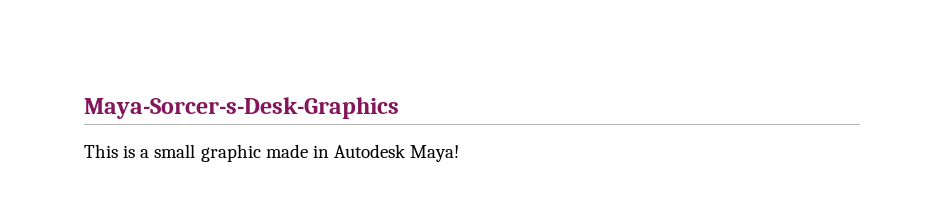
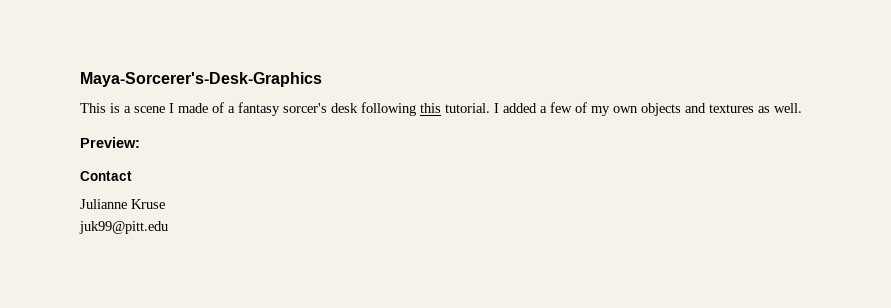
[84,97,399,119] Maya-Sorcer-s-Desk-Graphics -> [80,72,322,87] Maya-Sorcerer's-Desk-Graphics
[154,144,460,162] small graphic made in Autodesk Maya! -> [134,102,802,116] [80,137,140,148] [80,171,132,181] [80,199,165,209] [79,221,168,234] scene I made of a fantasy sorcer's desk following this tutorial. I added a few of my own objects and textures as well. // Preview: // Contact // Julianne Kruse // juk99@pitt.edu

